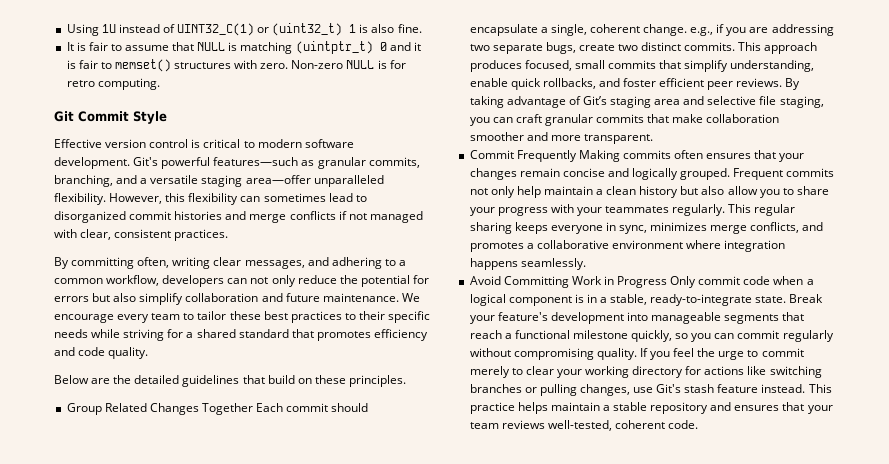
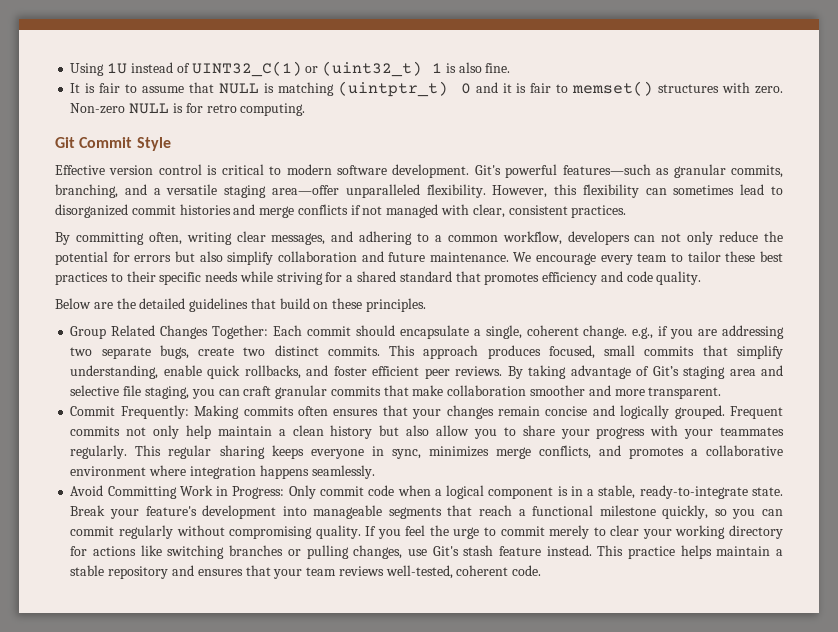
[201,403,253,415] Together -> [212,325,269,339] Together:
[516,150,577,162] Frequently -> [120,405,189,419] Frequently:
[617,276,668,288] Progress -> [232,486,285,499] Progress:

